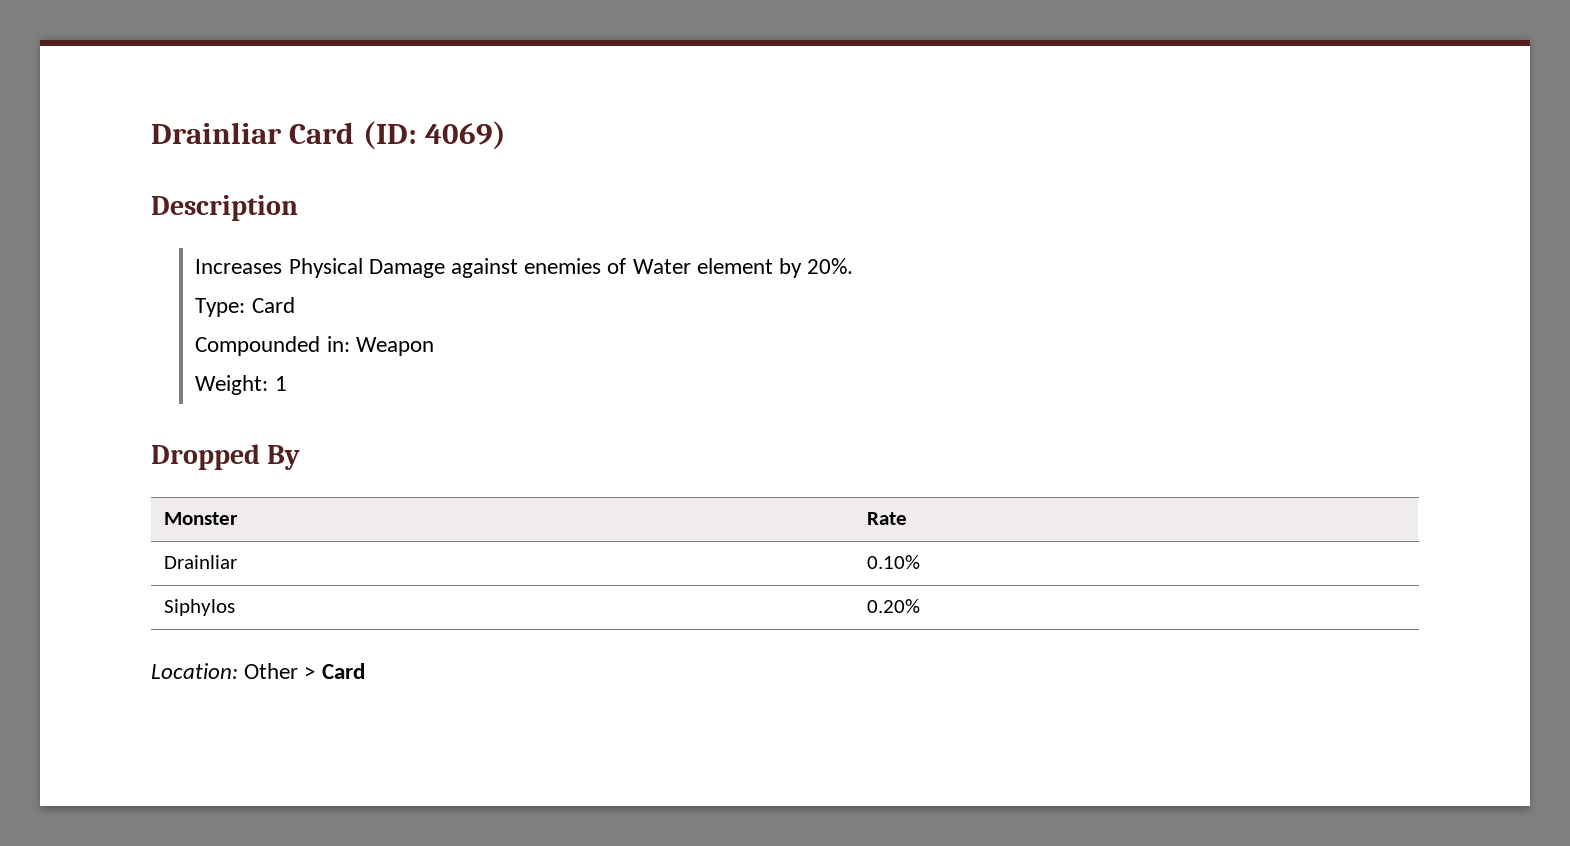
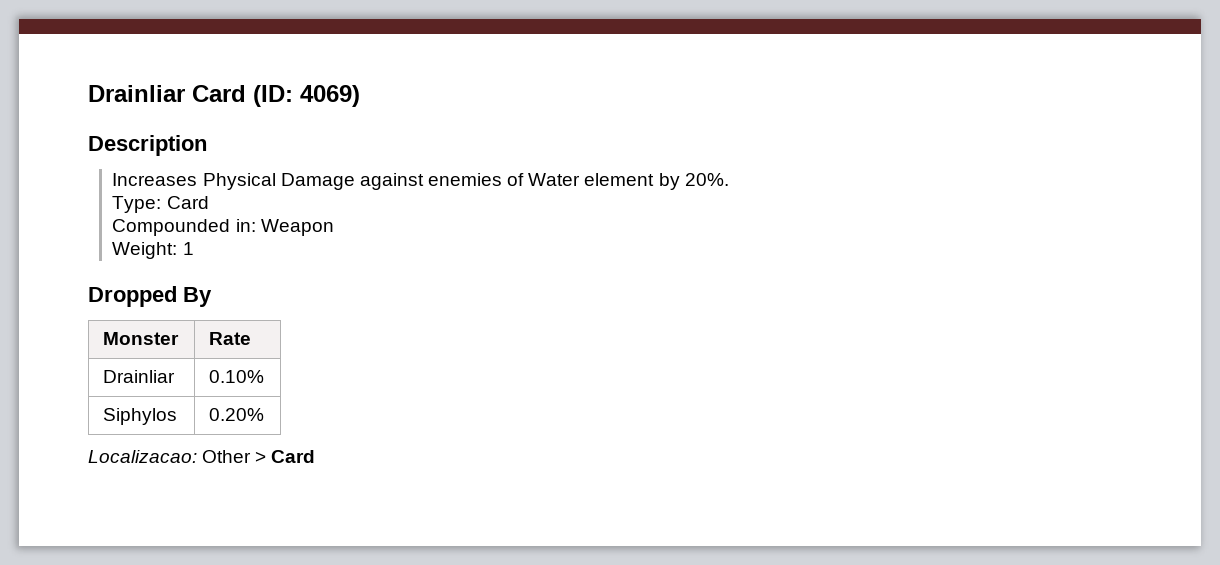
[151,663,238,679] Location: -> [88,450,197,463] Localizacao:

